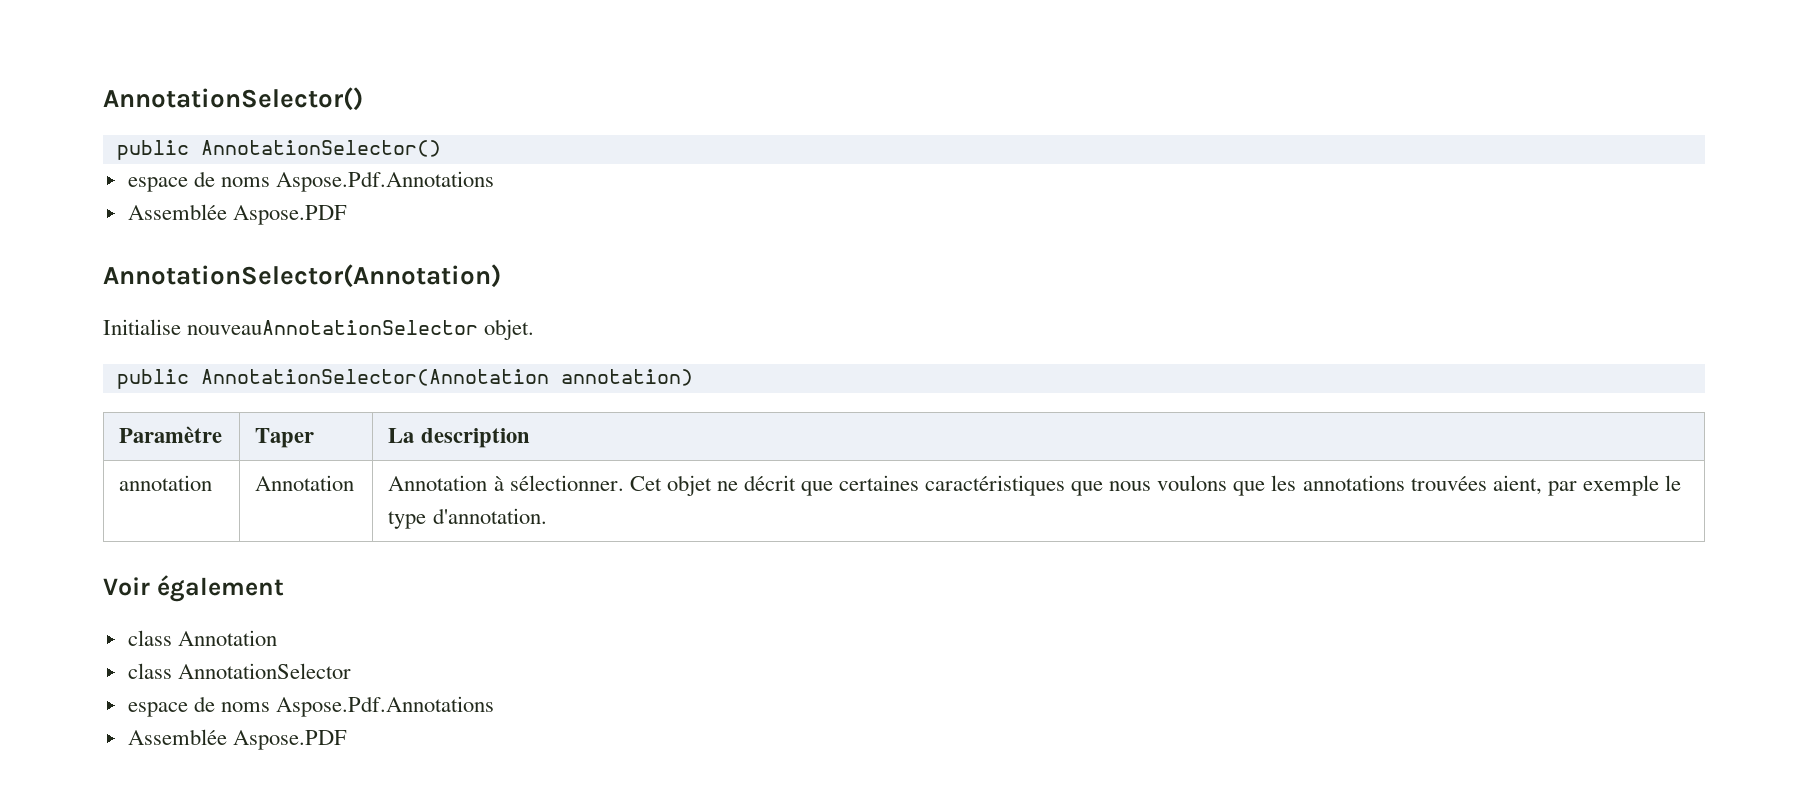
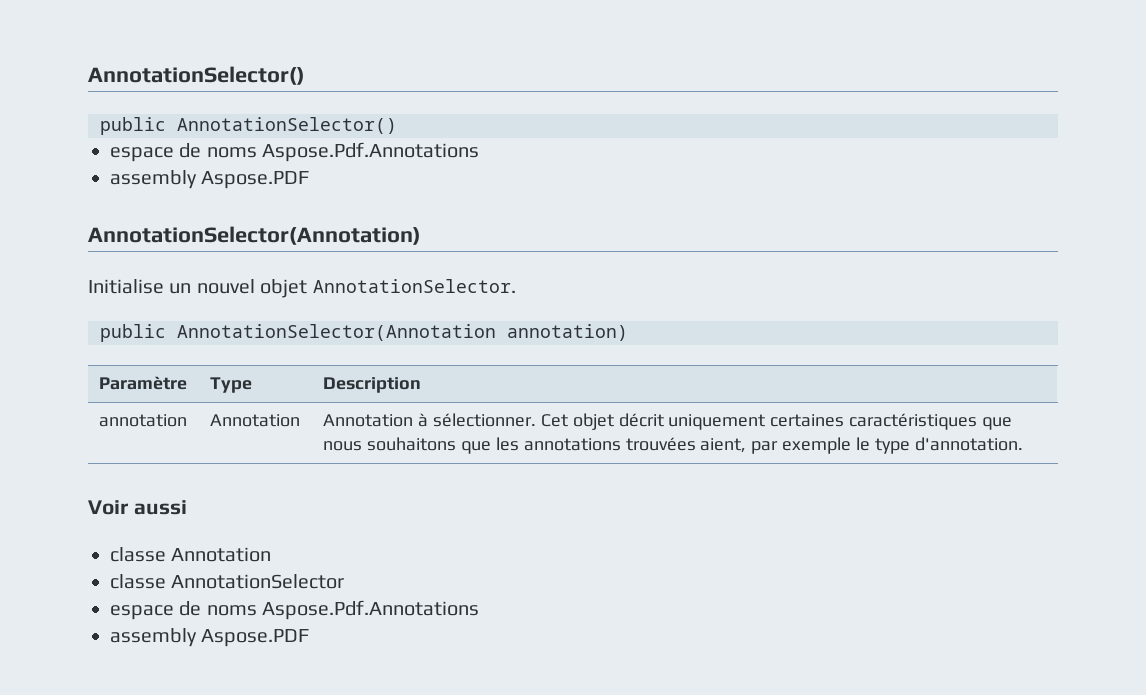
[127,204,227,220] Assemblée -> [110,170,197,189] assembly
[187,319,535,340] nouveauAnnotationSelector objet. -> [169,279,516,298] un nouvel objet AnnotationSelector.
[255,428,315,448] [388,428,530,448] Taper | La description -> [210,377,253,393] [323,377,422,393] Type | Description
[716,475,833,496] ne décrit que -> [618,413,766,430] décrit uniquement
[1157,475,1228,491] voulons -> [367,437,457,451] souhaitons
[156,575,284,602] [127,630,172,646] également // class -> [133,500,187,515] [110,547,166,562] aussi // classe
[127,663,172,679] class -> [110,574,166,589] classe
[127,729,227,745] Assemblée -> [110,628,197,647] assembly

